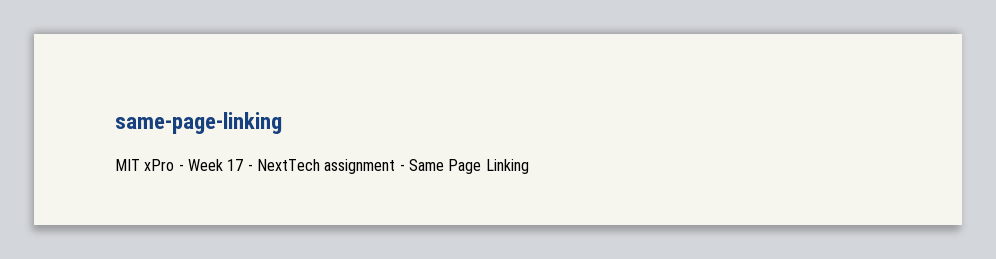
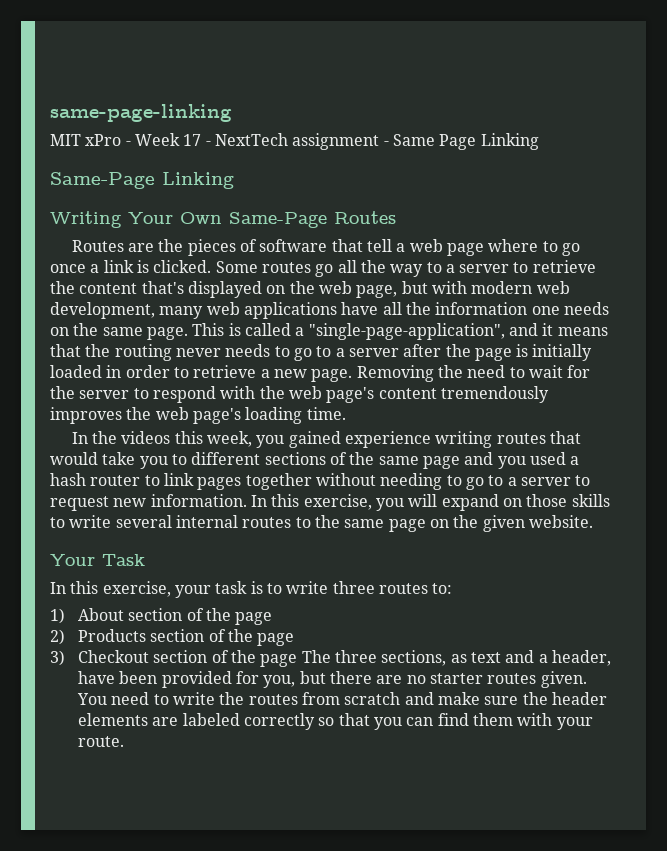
(529, 166) none -> [50,172,234,189] [50,211,396,228] [71,239,581,256] [50,260,596,277] [50,281,570,298] [50,302,609,319] [50,323,608,340] [50,344,593,361] [50,365,591,382] [50,386,549,403] [50,407,346,424] [71,431,582,448] [50,452,580,469] [50,473,591,490] [50,494,610,511] [50,515,593,532] [50,554,145,566] [50,581,453,598] [50,608,273,625] [50,629,295,646] [50,650,611,667] [78,671,587,688] [77,692,607,705] [78,713,593,730] [78,736,125,747] // Same-Page Linking // Writing Your Own Same-Page Routes // Routes are the pieces of software that tell a web page where to go once a link is clicked. Some routes go all the way to a server to retrieve the content that's displayed on the web page, but with modern web development, many web applications have all the information one needs on the same page. This is called a "single-page-application", and it means that the routing never needs to go to a server after the page is initially loaded in order to retrieve a new page. Removing the need to wait for the server to respond with the web page's content tremendously improves the web page's loading time. // In the videos this week, you gained experience writing routes that would take you to different sections of the same page and you used a hash router to link pages together without needing to go to a server to request new information. In this exercise, you will expand on those skills to write several internal routes to the same page on the given website. // Your Task // In this exercise, your task is to write three routes to: // 1) About section of the page // 2) Products section of the page // 3) Checkout section of the page The three sections, as text and a header, have been provided for you, but there are no starter routes given. You need to write the routes from scratch and make sure the header elements are labeled correctly so that you can find them with your route.

